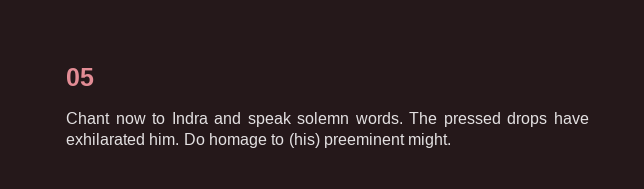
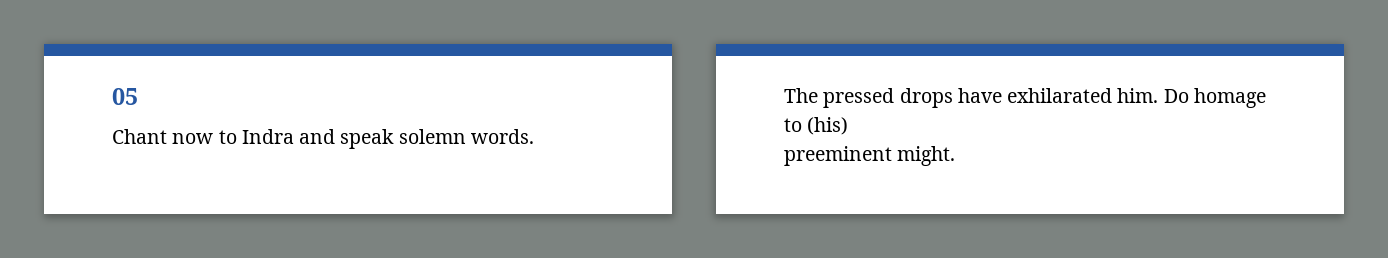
(403, 118) none -> (534, 136) //
(320, 140) none -> (849, 126) //

